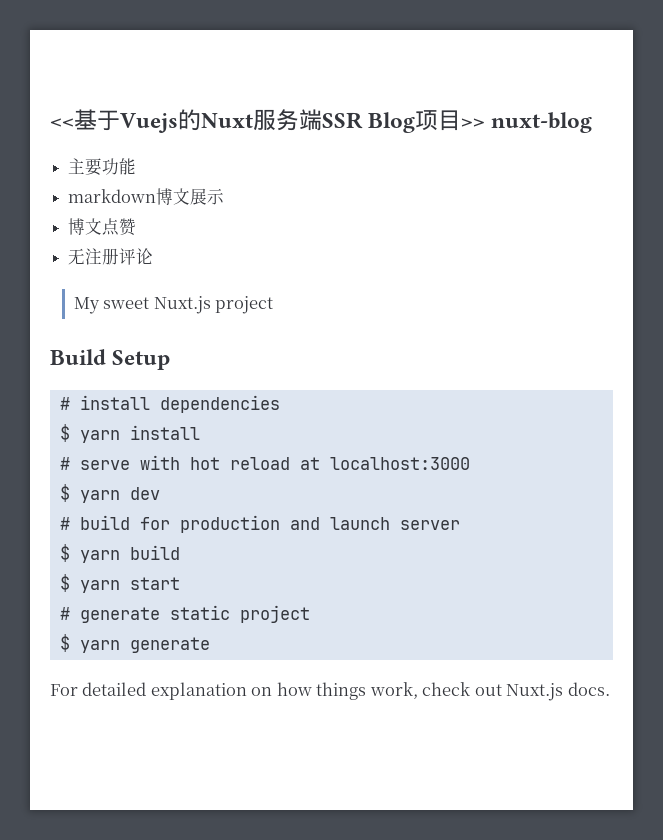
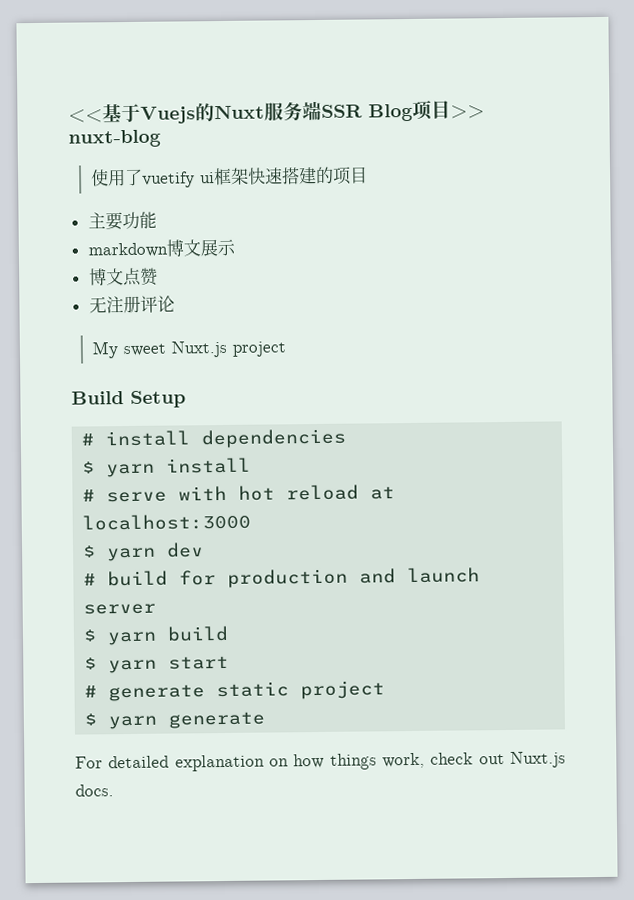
(593, 122) none -> [89,166,368,188] // 使用了vuetify ui框架快速搭建的项目

